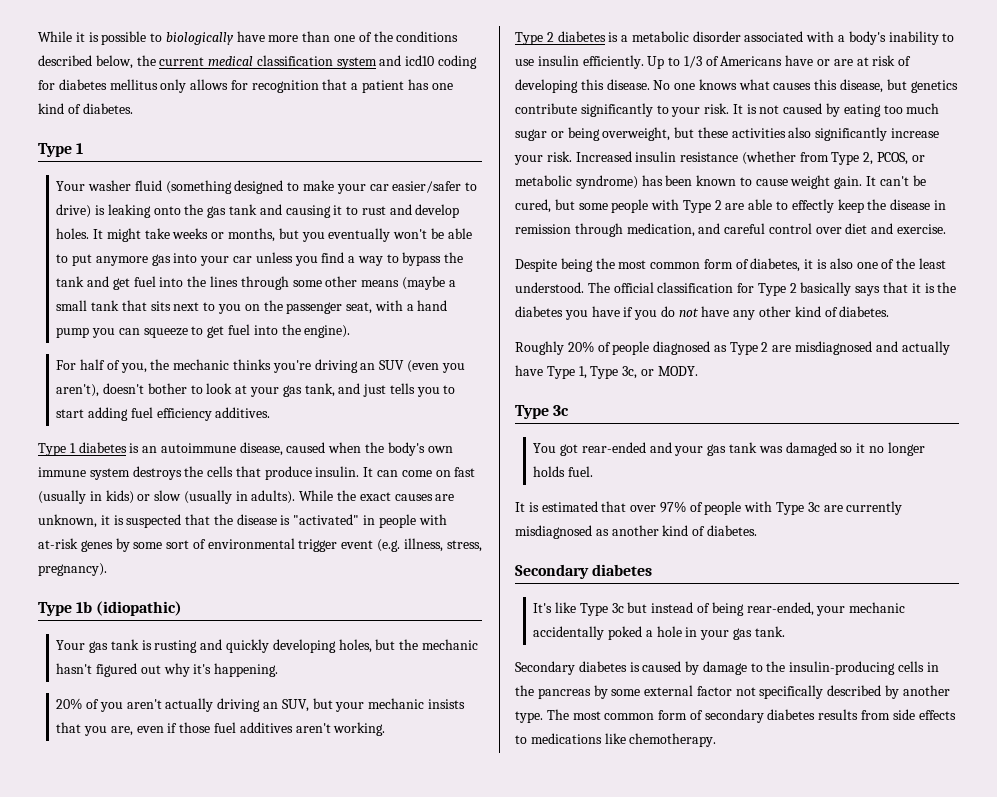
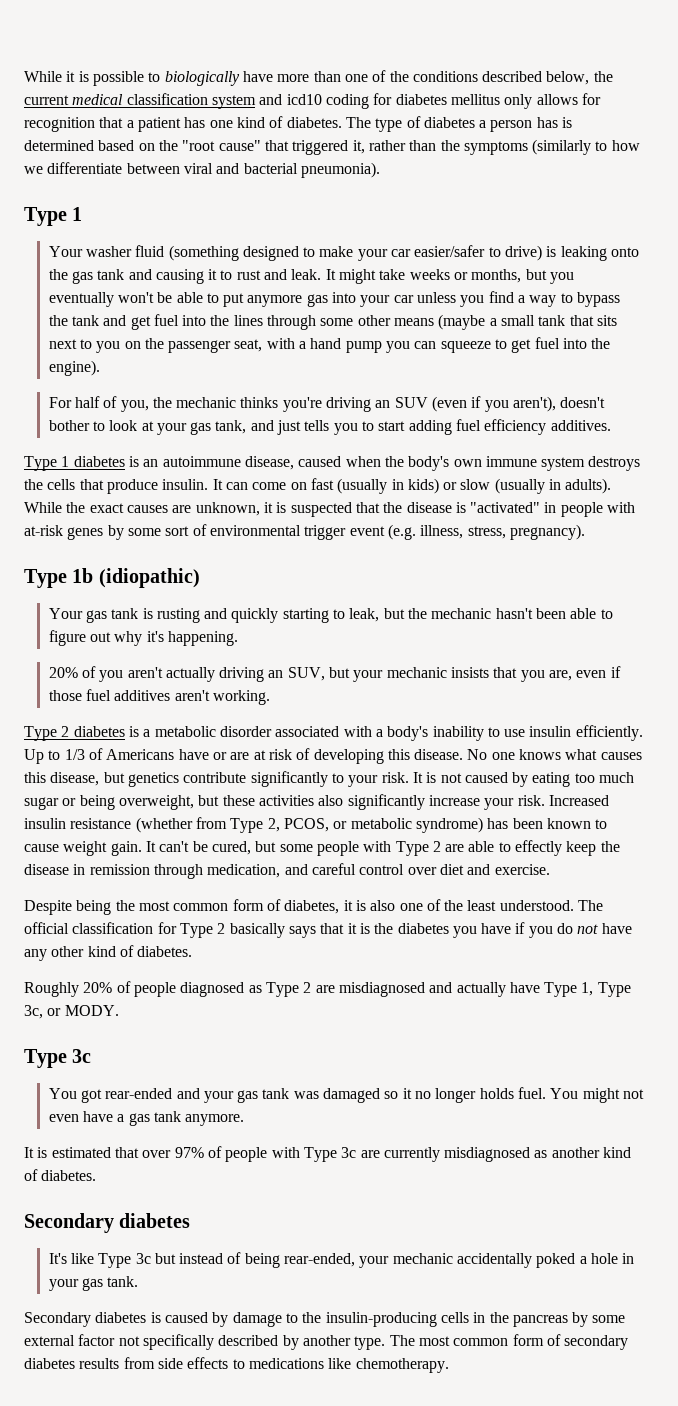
(133, 108) none -> [345,116,573,132] [24,139,640,155] [24,162,380,178] The type of diabetes a person has is determined based on the "root cause" that triggered it, rather than the symptoms (similarly to how we differentiate between viral and bacterial pneumonia).
[415,204,460,218] [56,228,90,239] develop holes. -> [291,269,322,280] leak.
(439, 366) none -> [471,396,482,408] if
[272,639,372,653] developing holes, -> [282,608,380,623] starting to leak,
[96,663,138,677] figured -> [536,608,613,619] [48,630,86,646] been able to figure
(594, 471) none -> [550,1088,644,1103] [48,1111,245,1126] You might not even have a gas tank anymore.

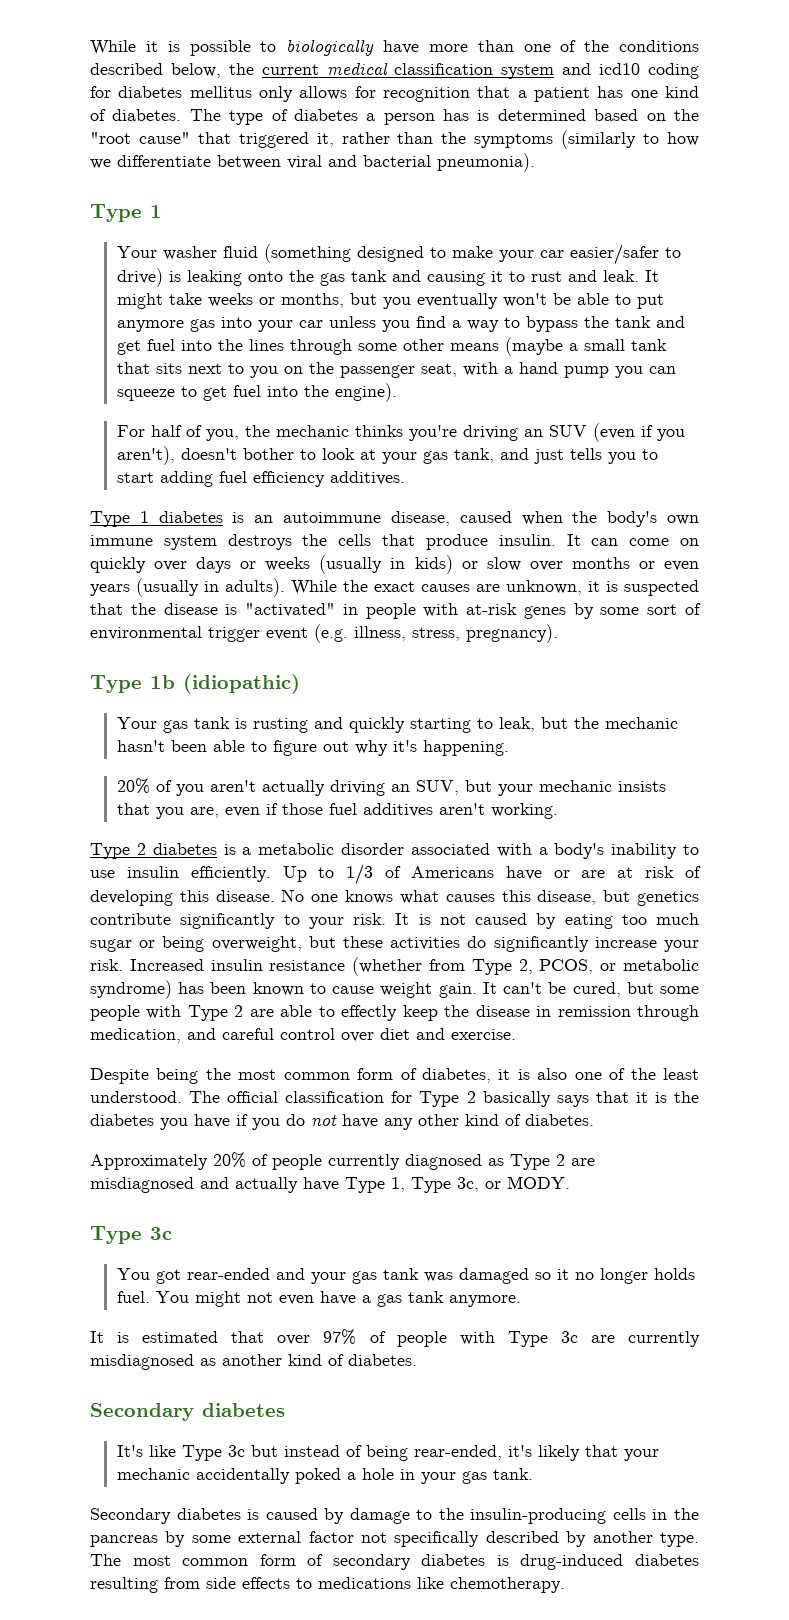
[310,478,334,490] fast -> [90,557,311,573] quickly over days or weeks
(491, 484) none -> [529,557,700,571] [90,584,130,596] over months or even years
[318,795,344,806] also -> [467,936,487,948] do
[24,982,79,997] Roughly -> [90,1154,208,1170] Approximately
(176, 989) none -> [328,1154,400,1170] currently
(356, 1260) none -> [507,1445,618,1461] it's likely that
[79,1358,120,1369] results -> [496,1554,699,1570] [90,1577,158,1593] is drug-induced diabetes resulting

